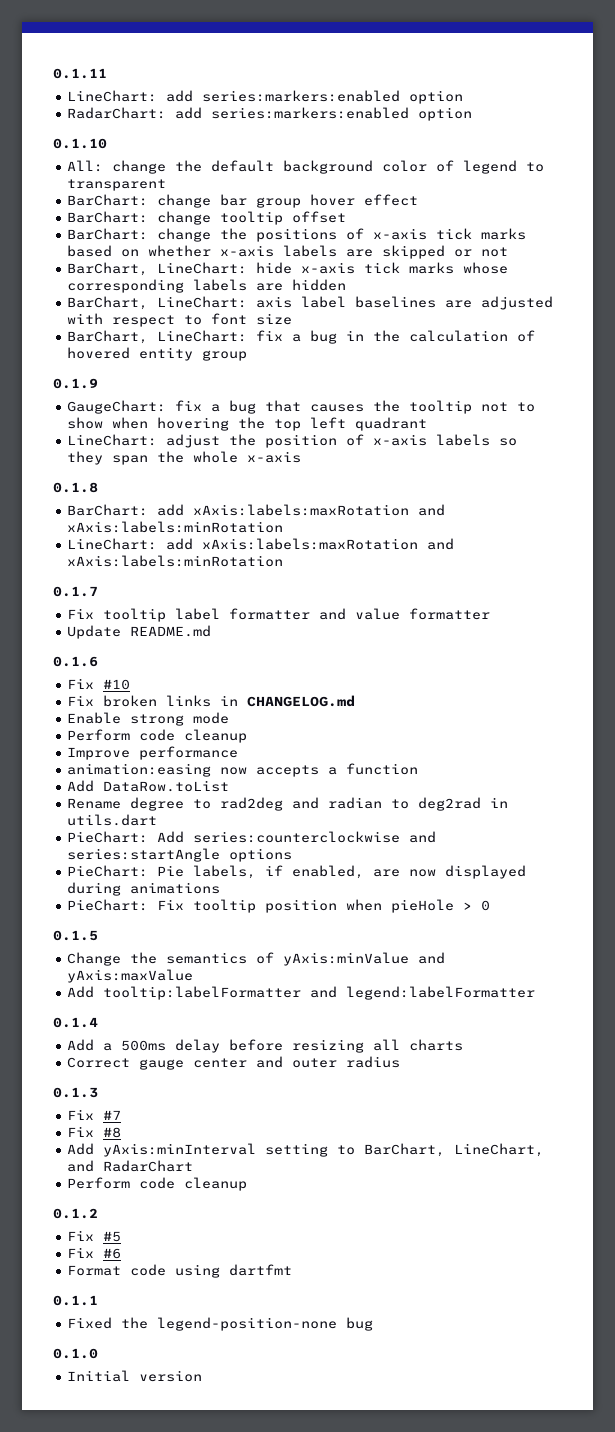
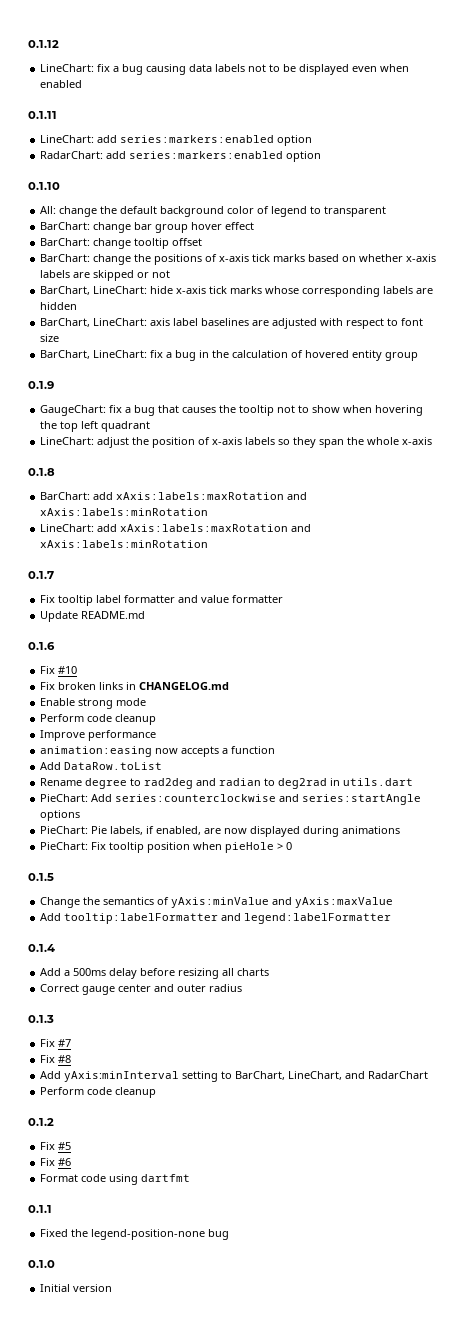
(53, 73) none -> [28,40,59,48] [40,64,410,75] [40,80,83,88] 0.1.12 // LineChart: fix a bug causing data labels not to be displayed even when enabled //

